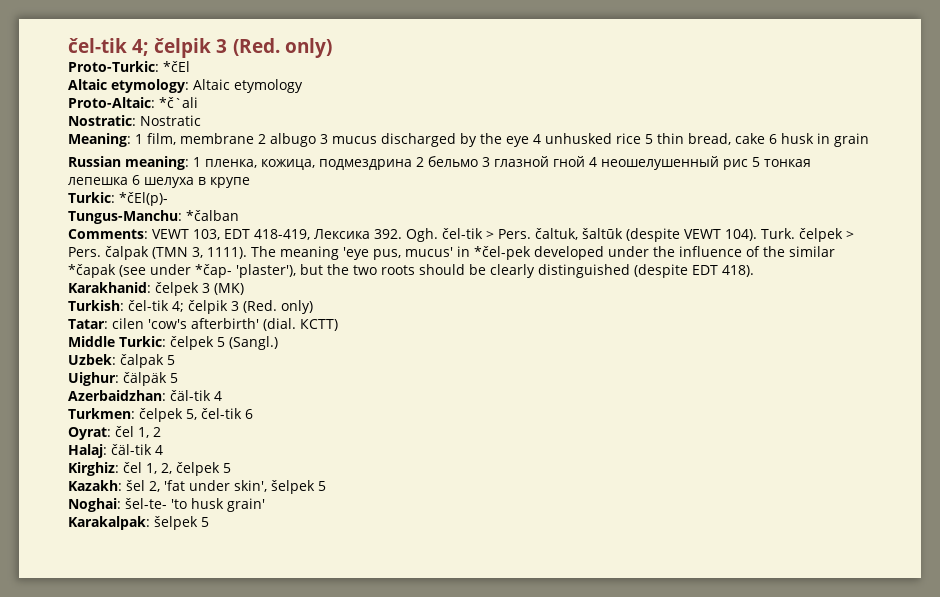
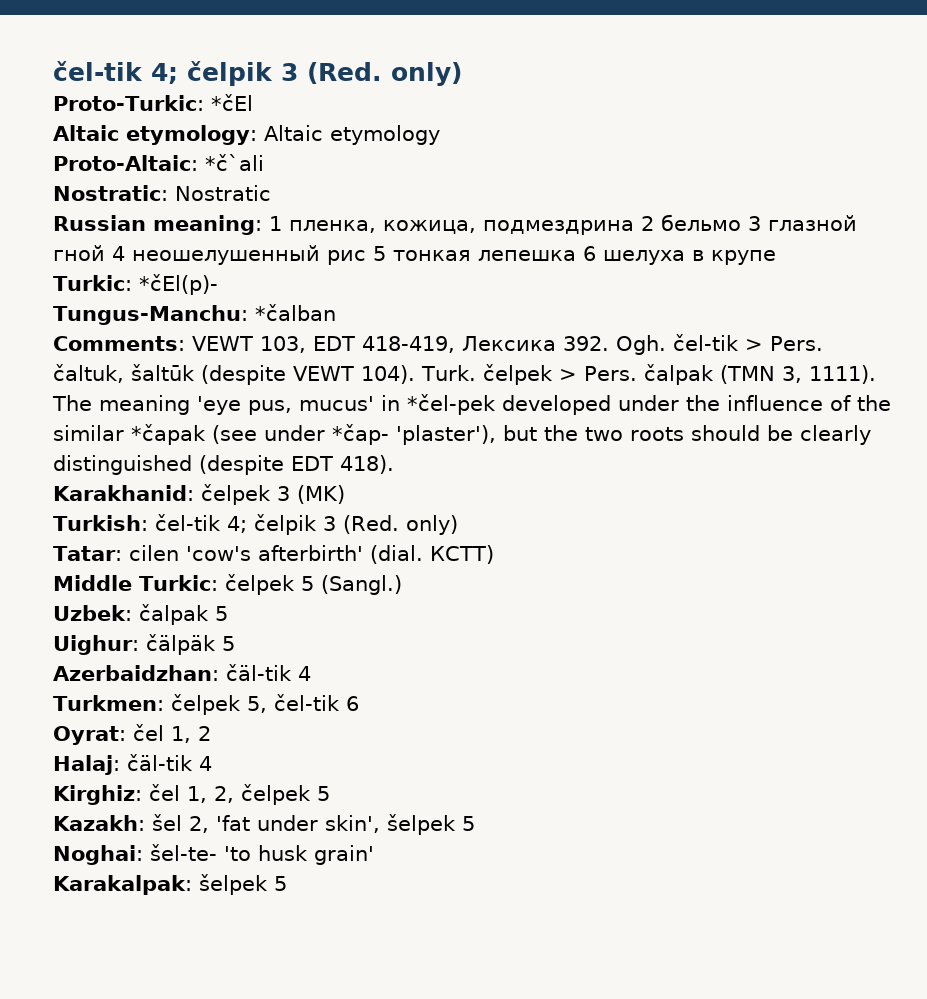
[68,133,869,147] // Meaning: 1 film, membrane 2 albugo 3 mucus discharged by the eye 4 unhusked rice 5 thin bread, cake 6 husk in grain -> (271, 193) none

